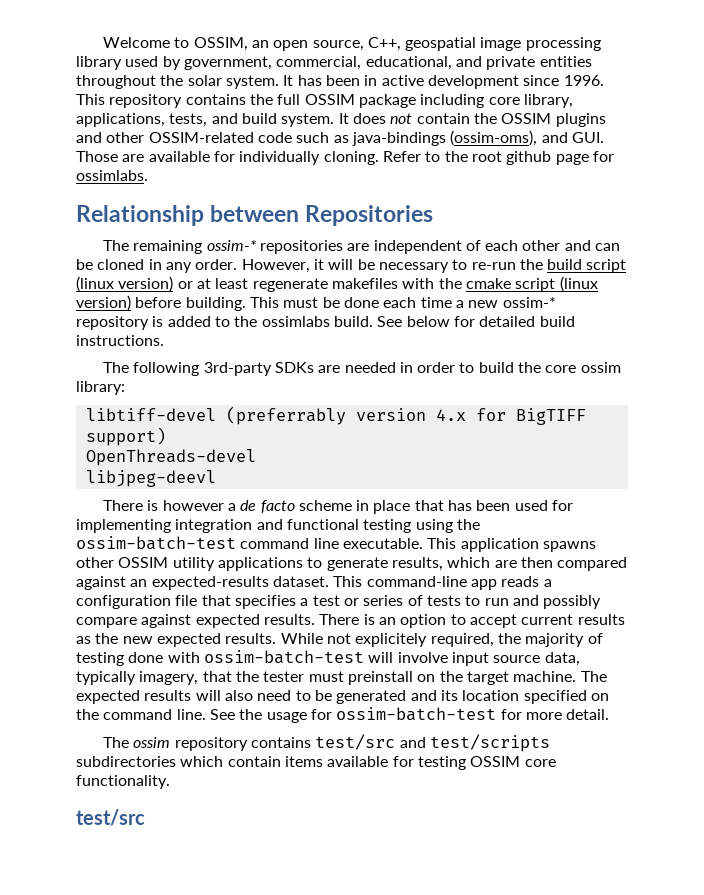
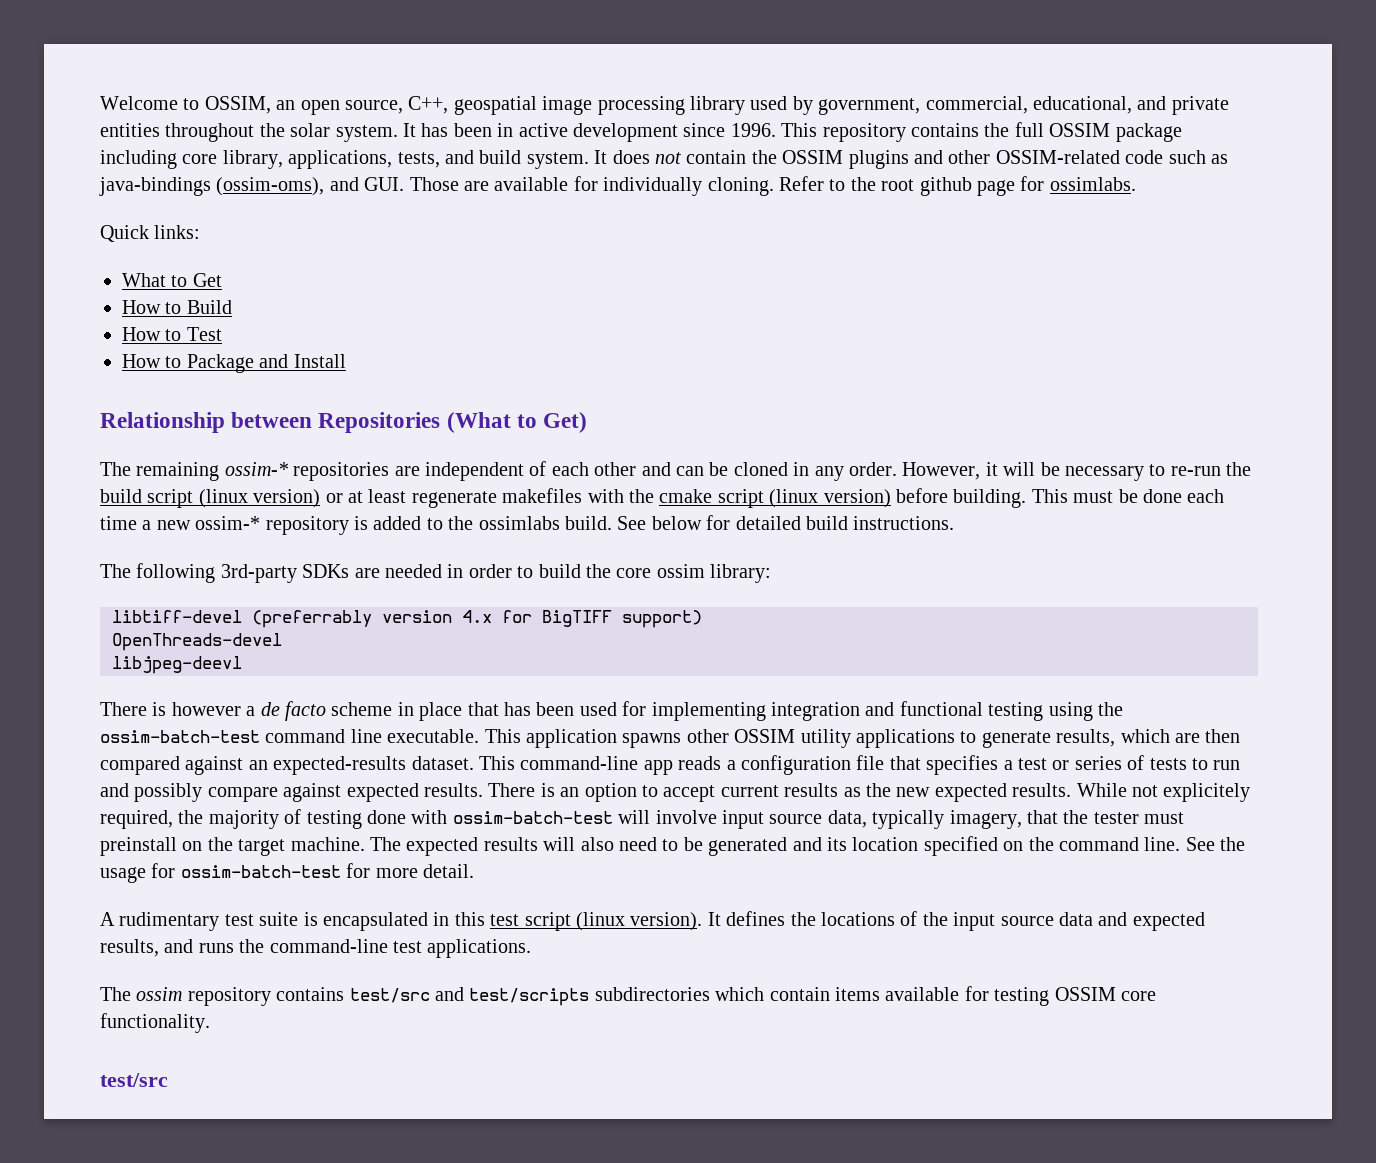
(148, 175) none -> [100,225,201,242] [122,273,222,287] [122,300,232,314] [122,327,222,341] [122,354,346,373] // Quick links: // What to Get // How to Build // How to Test // How to Package and Install
(434, 215) none -> [446,412,588,433] (What to Get)
(610, 714) none -> [100,911,1205,931] [100,939,532,958] // A rudimentary test suite is encapsulated in this test script (linux version). It defines the locations of the input source data and expected results, and runs the command-line test applications.

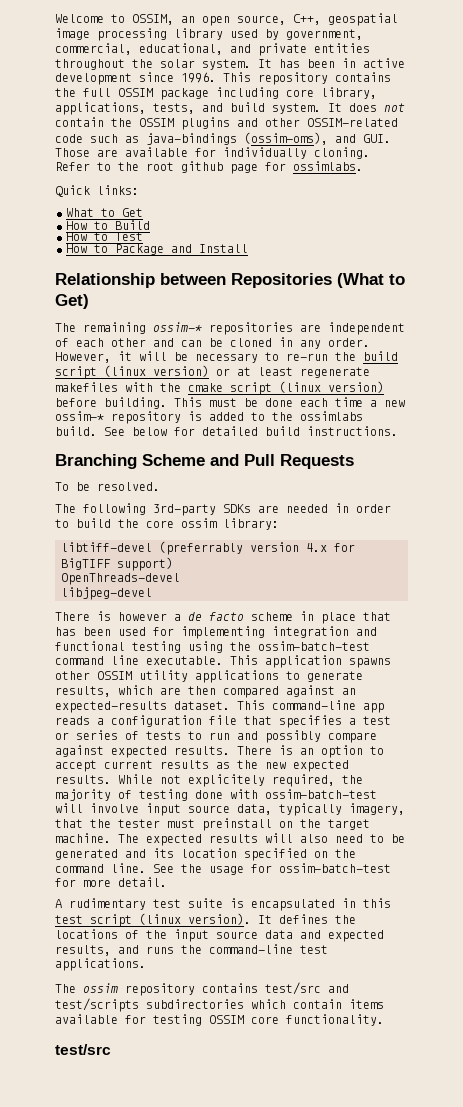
(955, 523) none -> [55,454,354,469] [55,482,160,491] // Branching Scheme and Pull Requests // To be resolved.
[112,656,242,674] libjpeg-deevl -> [61,587,152,600] libjpeg-devel

